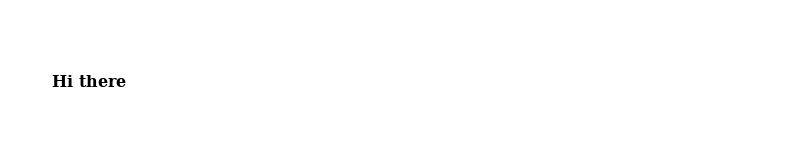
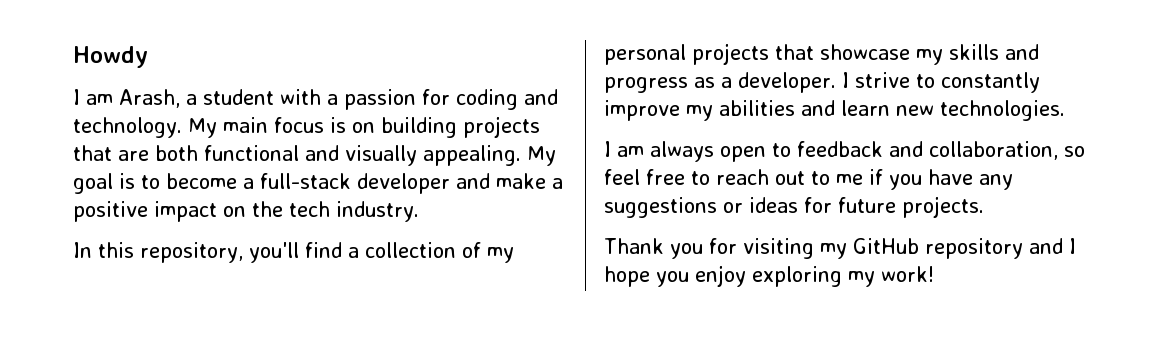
[52,75,126,87] Hi there -> [73,46,148,68] [73,89,558,110] [73,116,540,138] [73,145,556,166] [73,173,563,194] [73,201,419,222] [73,242,514,263] [604,43,1039,65] [604,72,1040,93] [604,100,1065,121] [604,141,1085,162] [604,169,1013,190] [604,196,984,218] [604,238,1076,259] [604,265,934,287] Howdy // I am Arash, a student with a passion for coding and technology. My main focus is on building projects that are both functional and visually appealing. My goal is to become a full-stack developer and make a positive impact on the tech industry. // In this repository, you'll find a collection of my personal projects that showcase my skills and progress as a developer. I strive to constantly improve my abilities and learn new technologies. // I am always open to feedback and collaboration, so feel free to reach out to me if you have any suggestions or ideas for future projects. // Thank you for visiting my GitHub repository and I hope you enjoy exploring my work!

